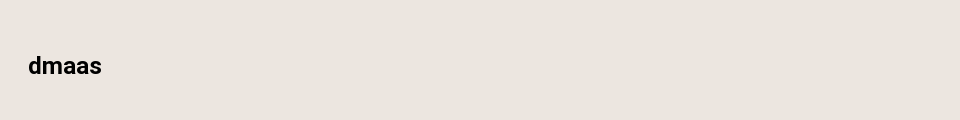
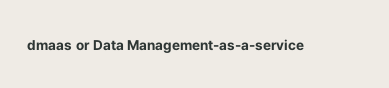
(102, 65) none -> [75,39,305,53] or Data Management-as-a-service

